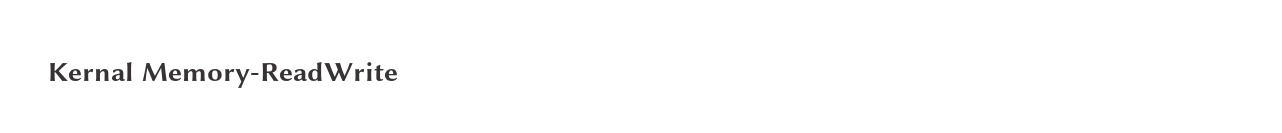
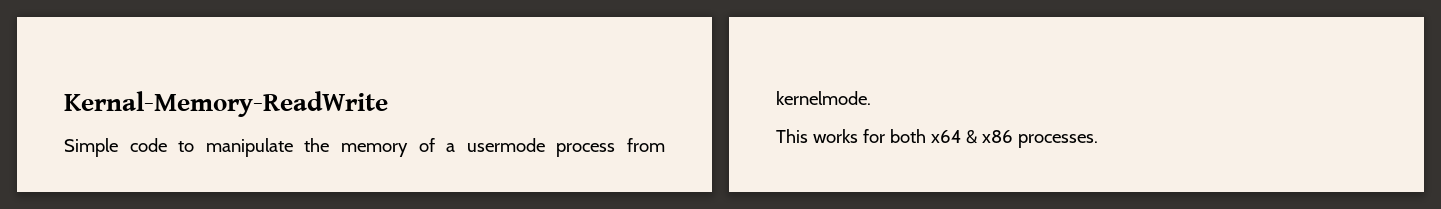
[48,62,398,88] Kernal Memory-ReadWrite -> [64,91,388,117] [64,138,666,157] [776,91,871,105] [776,129,1098,148] Kernal-Memory-ReadWrite // Simple code to manipulate the memory of a usermode process from kernelmode. // This works for both x64 & x86 processes.

